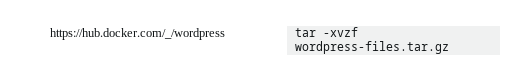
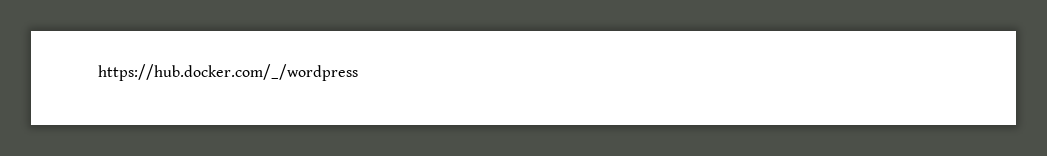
[294,27,358,37] [294,41,449,54] // tar -xvzf wordpress-files.tar.gz -> (358, 72) none

